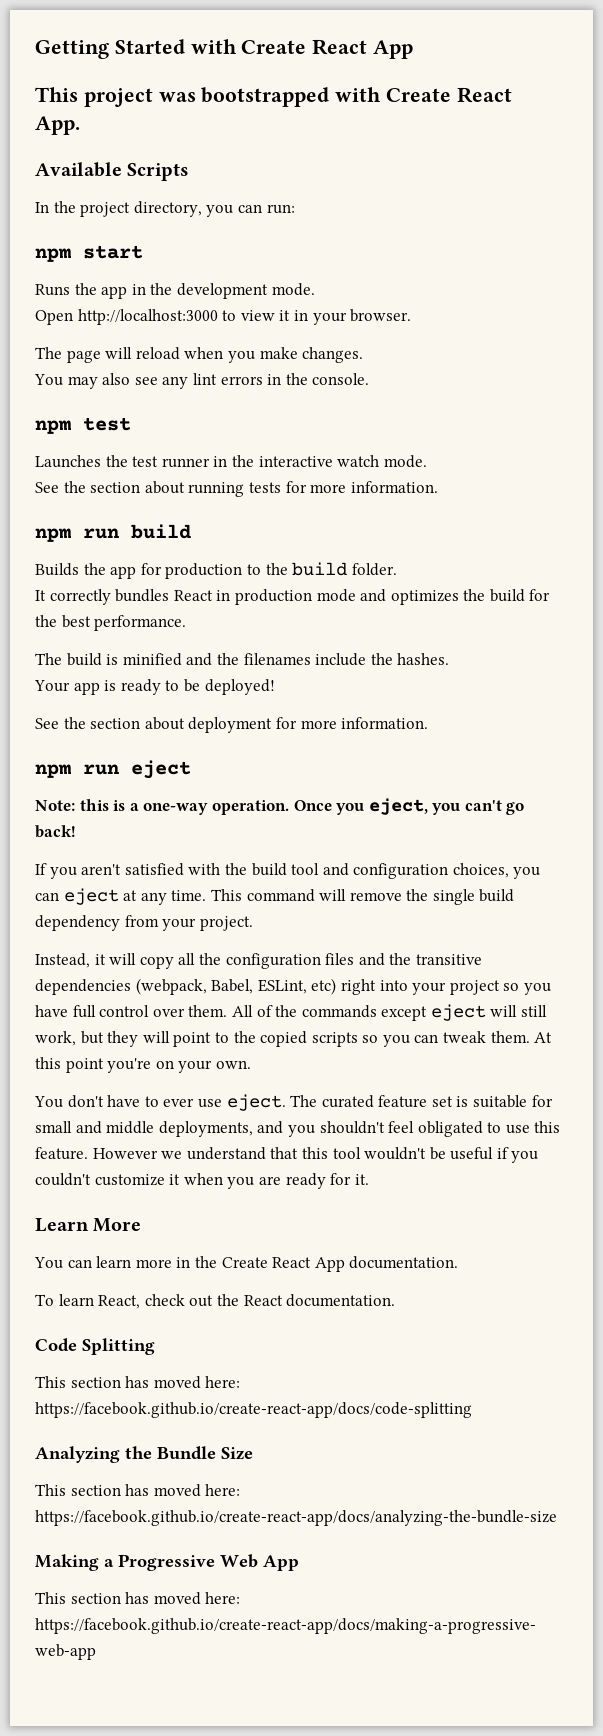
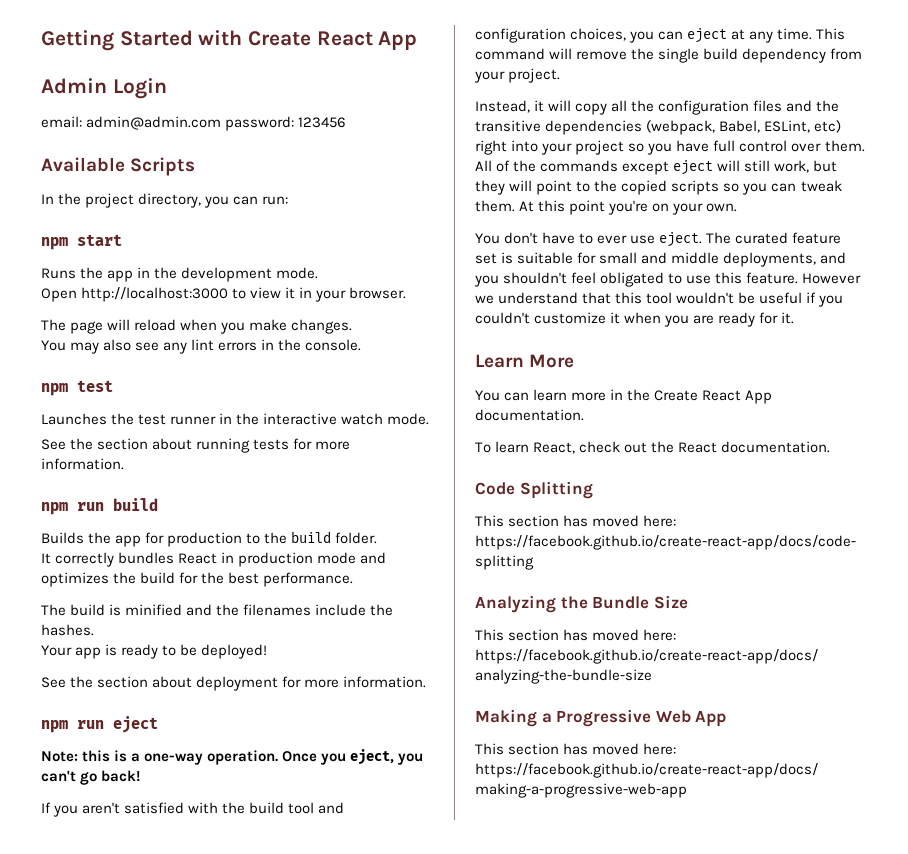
[35,87,512,107] [35,116,80,135] This project was bootstrapped with Create React App. -> [41,78,167,99] [41,116,347,131] Admin Login // email: admin@admin.com password: 123456

